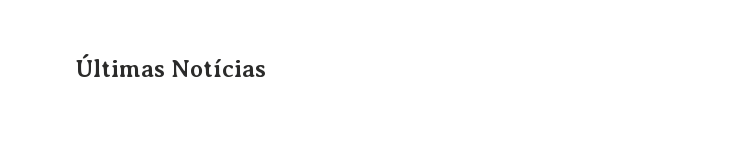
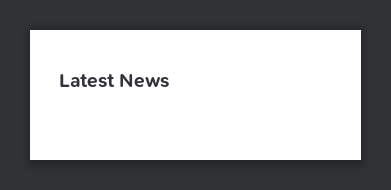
[76,54,267,77] Últimas Notícias -> [59,73,170,88] Latest News

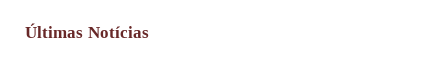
[59,73,170,88] Latest News -> [25,23,149,38] Últimas Notícias

